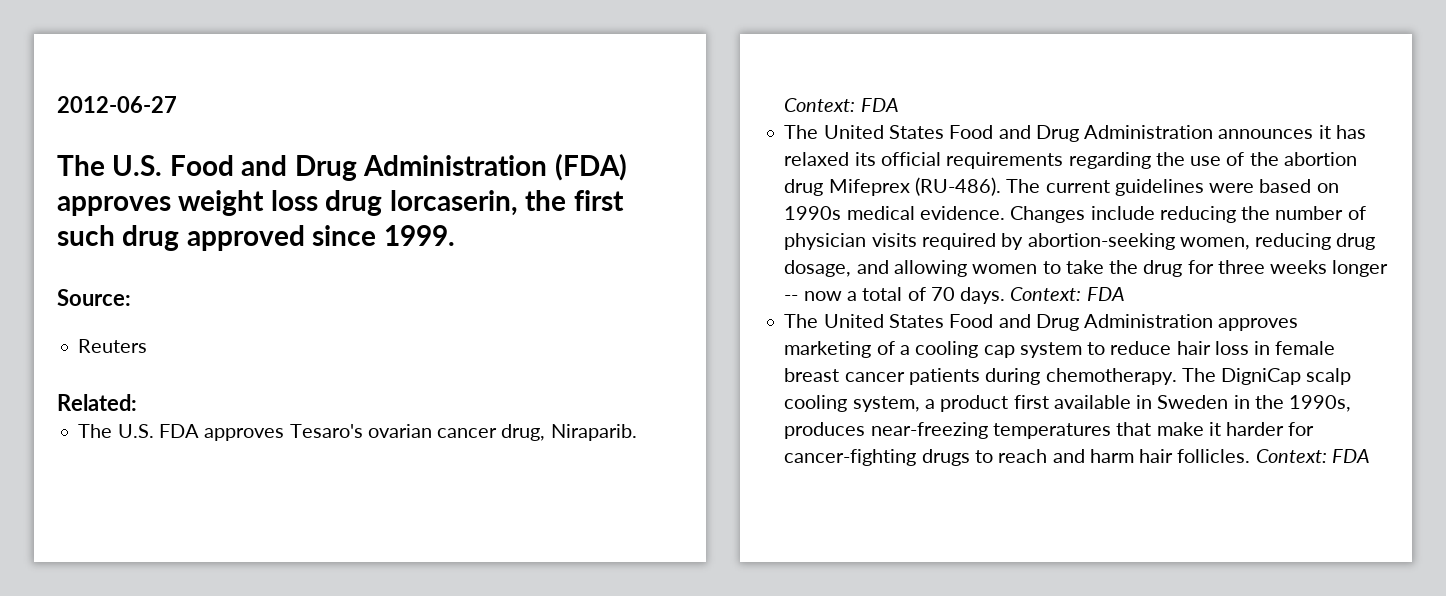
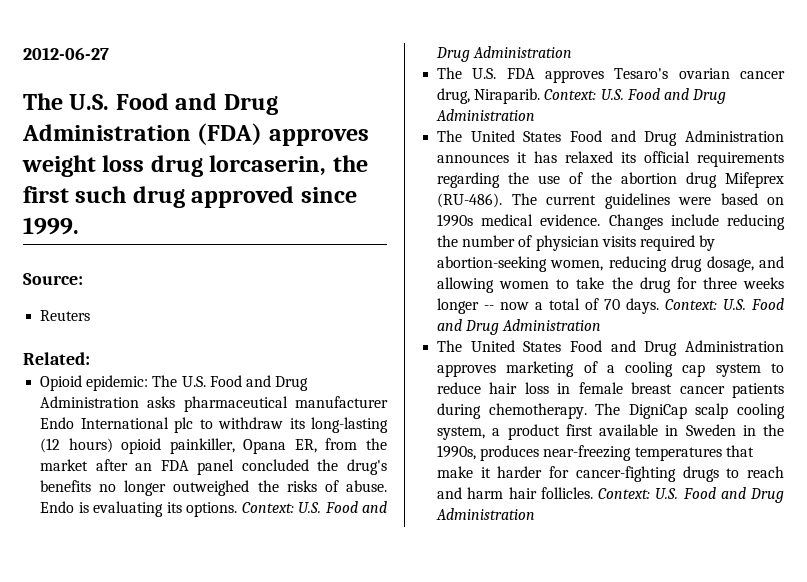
(137, 402) none -> [40,375,309,391] [40,396,388,412] [40,417,388,433] [40,438,387,454] [40,459,387,475] [40,480,387,496] [40,501,387,517] [436,46,573,62] // Opioid epidemic: The U.S. Food and Drug Administration asks pharmaceutical manufacturer Endo International plc to withdraw its long-lasting (12 hours) opioid painkiller, Opana ER, from the market after an FDA panel concluded the drug's benefits no longer outweighed the risks of abuse. Endo is evaluating its options. Context: U.S. Food and Drug Administration
[860,98,899,112] FDA -> [600,88,727,104] [436,109,536,121] U.S. Food and Drug Administration
[1086,287,1125,301] FDA -> [723,298,784,310] [437,319,602,335] U.S. Food and Drug Administration
[1331,449,1370,463] FDA -> [655,487,784,503] [436,508,536,520] U.S. Food and Drug Administration

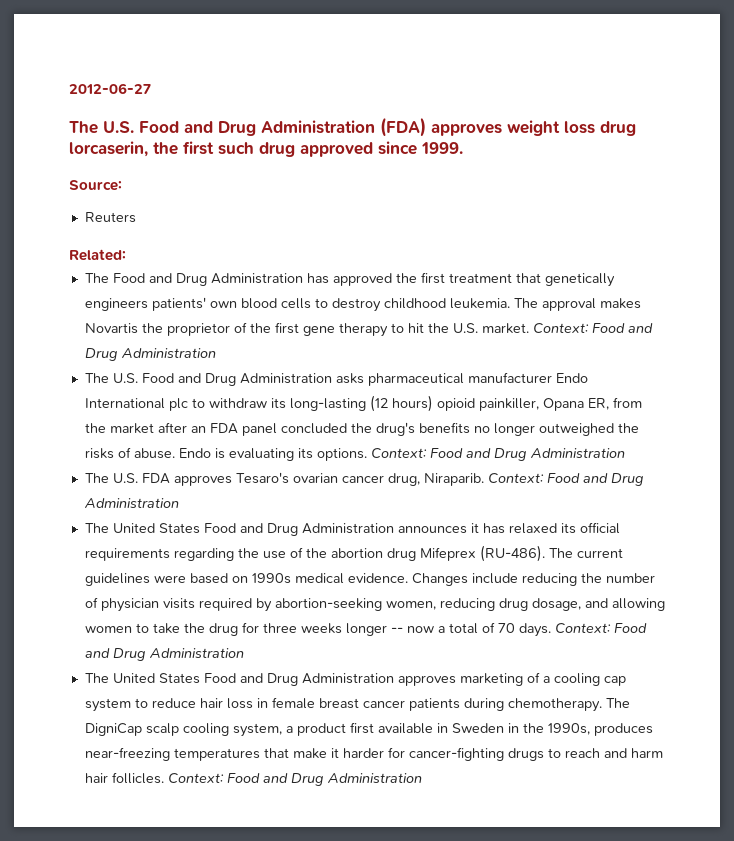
[40,375,149,391] Opioid epidemic: -> [84,272,615,287] [84,297,641,312] [84,322,653,337] [84,348,216,361] The Food and Drug Administration has approved the first treatment that genetically engineers patients' own blood cells to destroy childhood leukemia. The approval makes Novartis the proprietor of the first gene therapy to hit the U.S. market. Context: Food and Drug Administration //
[298,502,322,513] U.S. -> (427, 453) none
[600,89,624,100] U.S. -> (544, 478) none
[723,299,747,310] U.S. -> (611, 628) none
[655,488,679,499] U.S. -> (224, 778) none

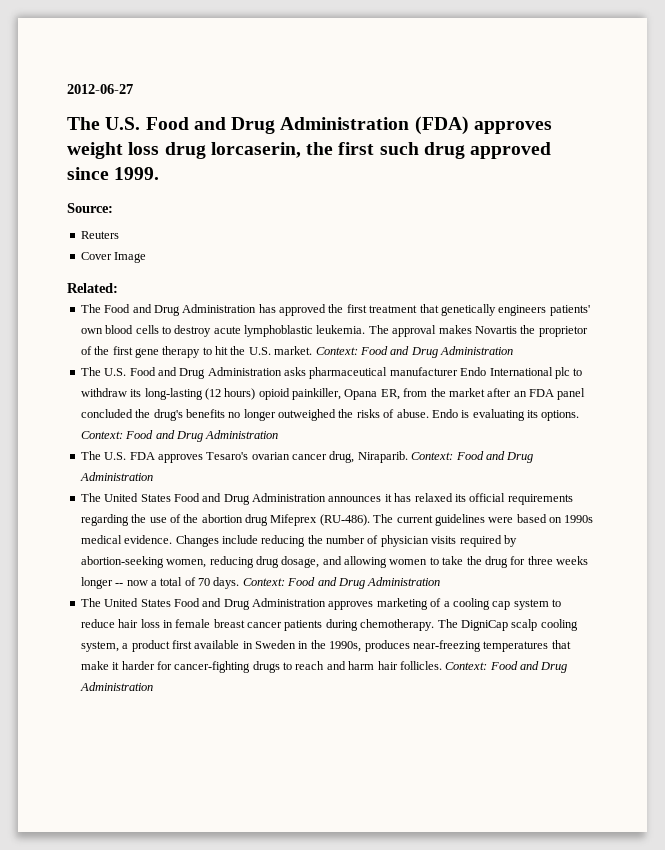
(136, 217) none -> [80,252,147,263] // Cover Image
[383,298,446,309] childhood -> [213,325,313,337] acute lymphoblastic

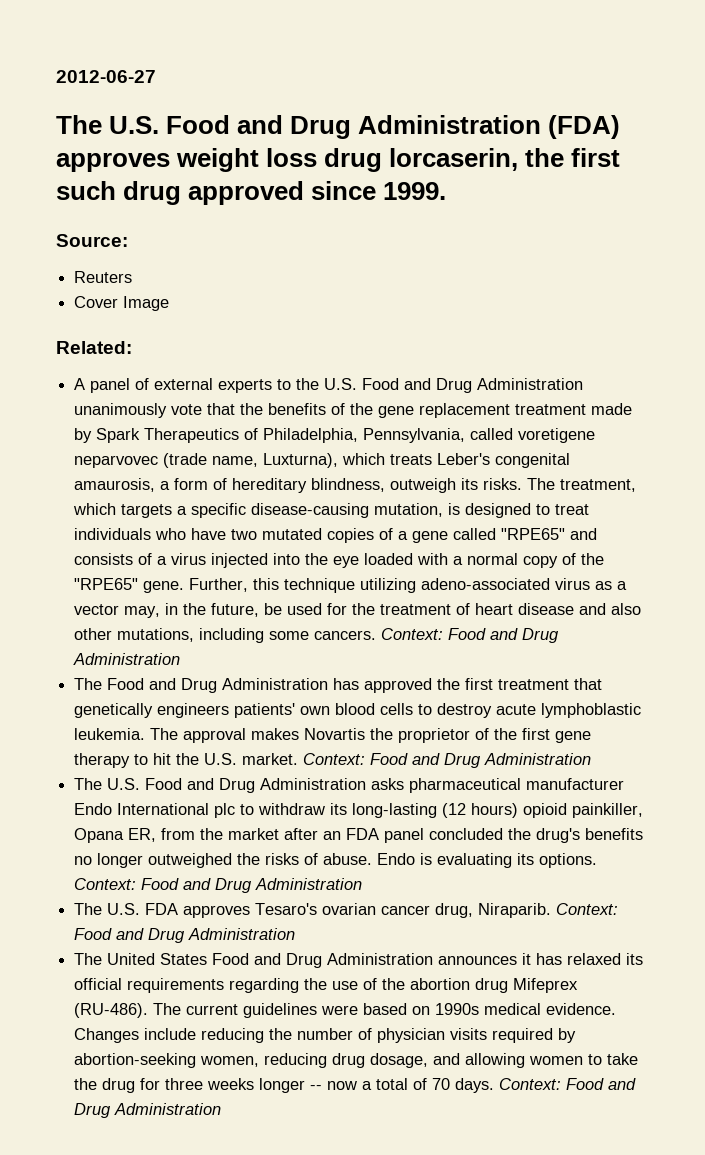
(118, 288) none -> [74,378,584,393] [74,403,633,418] [74,428,596,443] [74,453,571,468] [74,478,637,493] [73,503,590,518] [74,528,598,543] [74,553,605,568] [74,578,628,593] [74,603,642,618] [74,628,560,643] [73,653,181,665] // A panel of external experts to the U.S. Food and Drug Administration unanimously vote that the benefits of the gene replacement treatment made by Spark Therapeutics of Philadelphia, Pennsylvania, called voretigene neparvovec (trade name, Luxturna), which treats Leber's congenital amaurosis, a form of hereditary blindness, outweigh its risks. The treatment, which targets a specific disease-causing mutation, is designed to treat individuals who have two mutated copies of a gene called "RPE65" and consists of a virus injected into the eye loaded with a normal copy of the "RPE65" gene. Further, this technique utilizing adeno-associated virus as a vector may, in the future, be used for the treatment of heart disease and also other mutations, including some cancers. Context: Food and Drug Administration
[80,598,561,610] [80,619,578,631] [80,640,571,652] [80,661,568,673] [79,682,153,691] // The United States Food and Drug Administration approves marketing of a cooling cap system to reduce hair loss in female breast cancer patients during chemotherapy. The DigniCap scalp cooling system, a product first available in Sweden in the 1990s, produces near-freezing temperatures that make it harder for cancer-fighting drugs to reach and harm hair follicles. Context: Food and Drug Administration -> (222, 1109) none

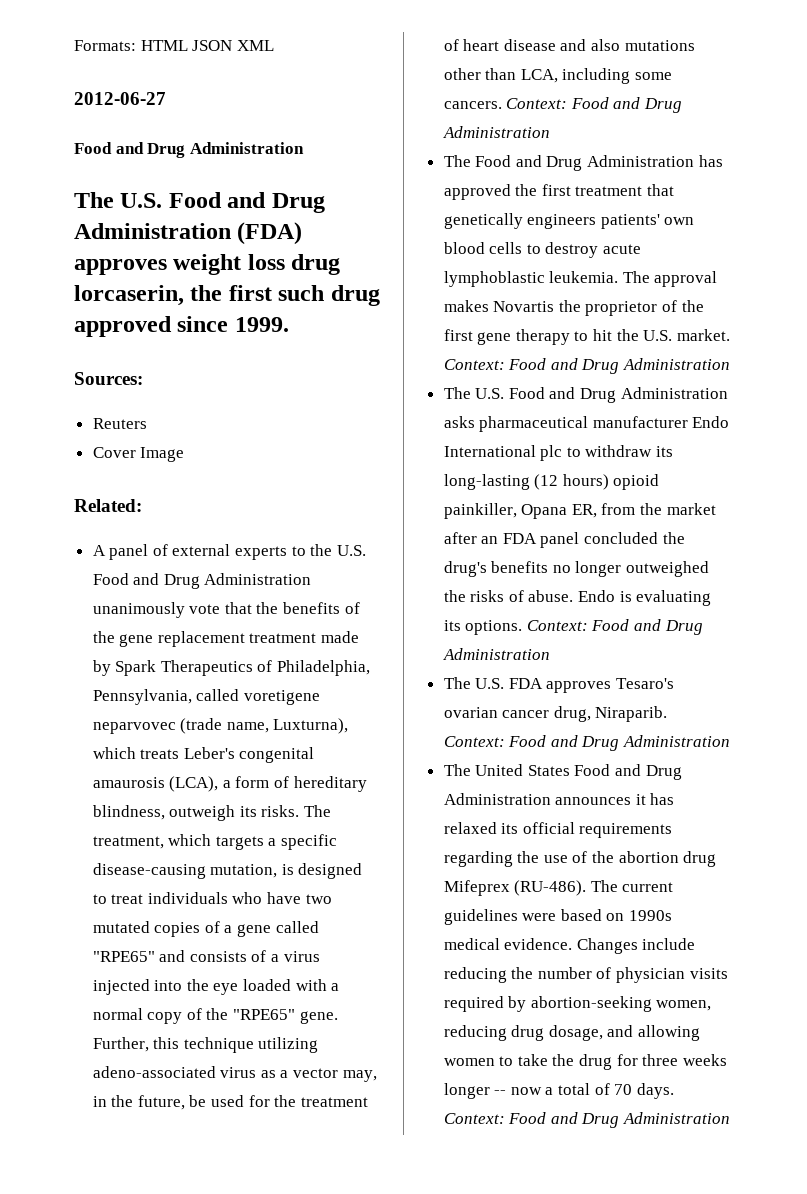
[56,70,156,83] 2012-06-27 -> [74,40,274,51] [74,92,166,105] [74,142,304,158] Formats: HTML JSON XML // 2012-06-27 // Food and Drug Administration
[56,234,128,247] Source: -> [74,372,143,385] Sources:
[74,478,156,492] amaurosis, -> [92,776,219,792] amaurosis (LCA),
[74,628,195,642] other mutations, -> [624,40,695,51] [443,68,558,83] mutations other than LCA,

